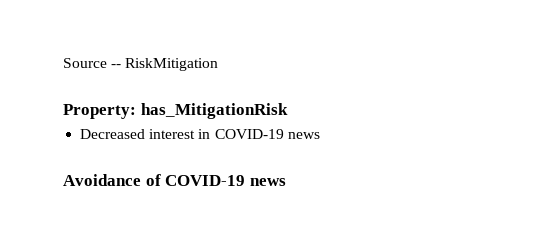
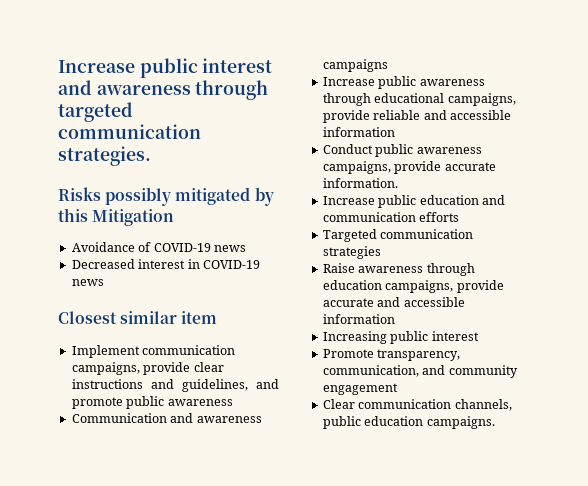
[63,58,219,71] [63,103,288,119] Source -- RiskMitigation // Property: has_MitigationRisk -> [58,58,273,78] [58,80,269,100] [58,102,133,122] [58,124,201,139] [58,146,151,166] [58,187,274,206] [58,208,175,226] [71,242,246,252] Increase public interest and awareness through targeted communication strategies. // Risks possibly mitigated by this Mitigation // Avoidance of COVID-19 news
[63,174,286,186] Avoidance of COVID-19 news -> [58,311,218,324] [71,345,236,358] [71,362,224,375] [71,379,279,392] [71,396,233,409] [71,413,262,423] [322,59,388,72] [322,76,485,89] [322,93,516,106] [322,110,511,123] [322,127,395,137] [322,144,482,157] [322,161,496,174] [322,178,398,188] [322,195,505,208] [322,212,460,222] [322,229,474,242] [322,246,381,259] [322,263,475,276] [322,280,504,293] [322,297,465,307] [322,314,395,324] [322,331,479,344] [322,349,461,361] [322,365,518,378] [322,383,398,395] [322,399,512,411] [322,416,495,429] Closest similar item // Implement communication campaigns, provide clear instructions and guidelines, and promote public awareness // Communication and awareness campaigns // Increase public awareness through educational campaigns, provide reliable and accessible information // Conduct public awareness campaigns, provide accurate information. // Increase public education and communication efforts // Targeted communication strategies // Raise awareness through education campaigns, provide accurate and accessible information // Increasing public interest // Promote transparency, communication, and community engagement // Clear communication channels, public education campaigns.

